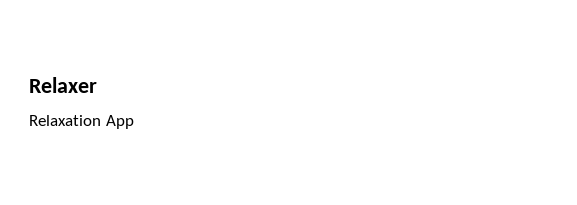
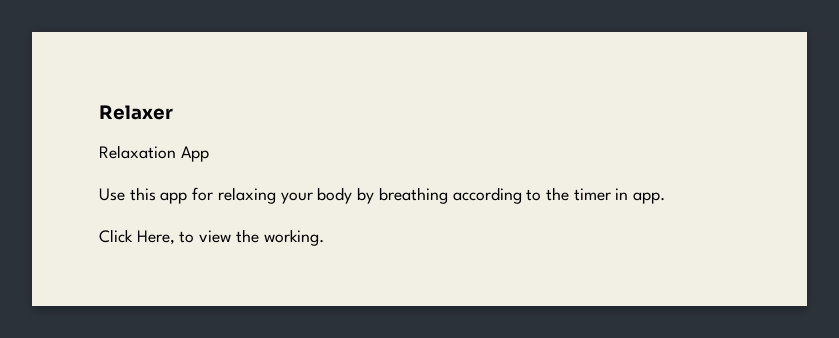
(134, 122) none -> [99,187,666,204] [99,229,324,246] // Use this app for relaxing your body by breathing according to the timer in app. // Click Here, to view the working.

